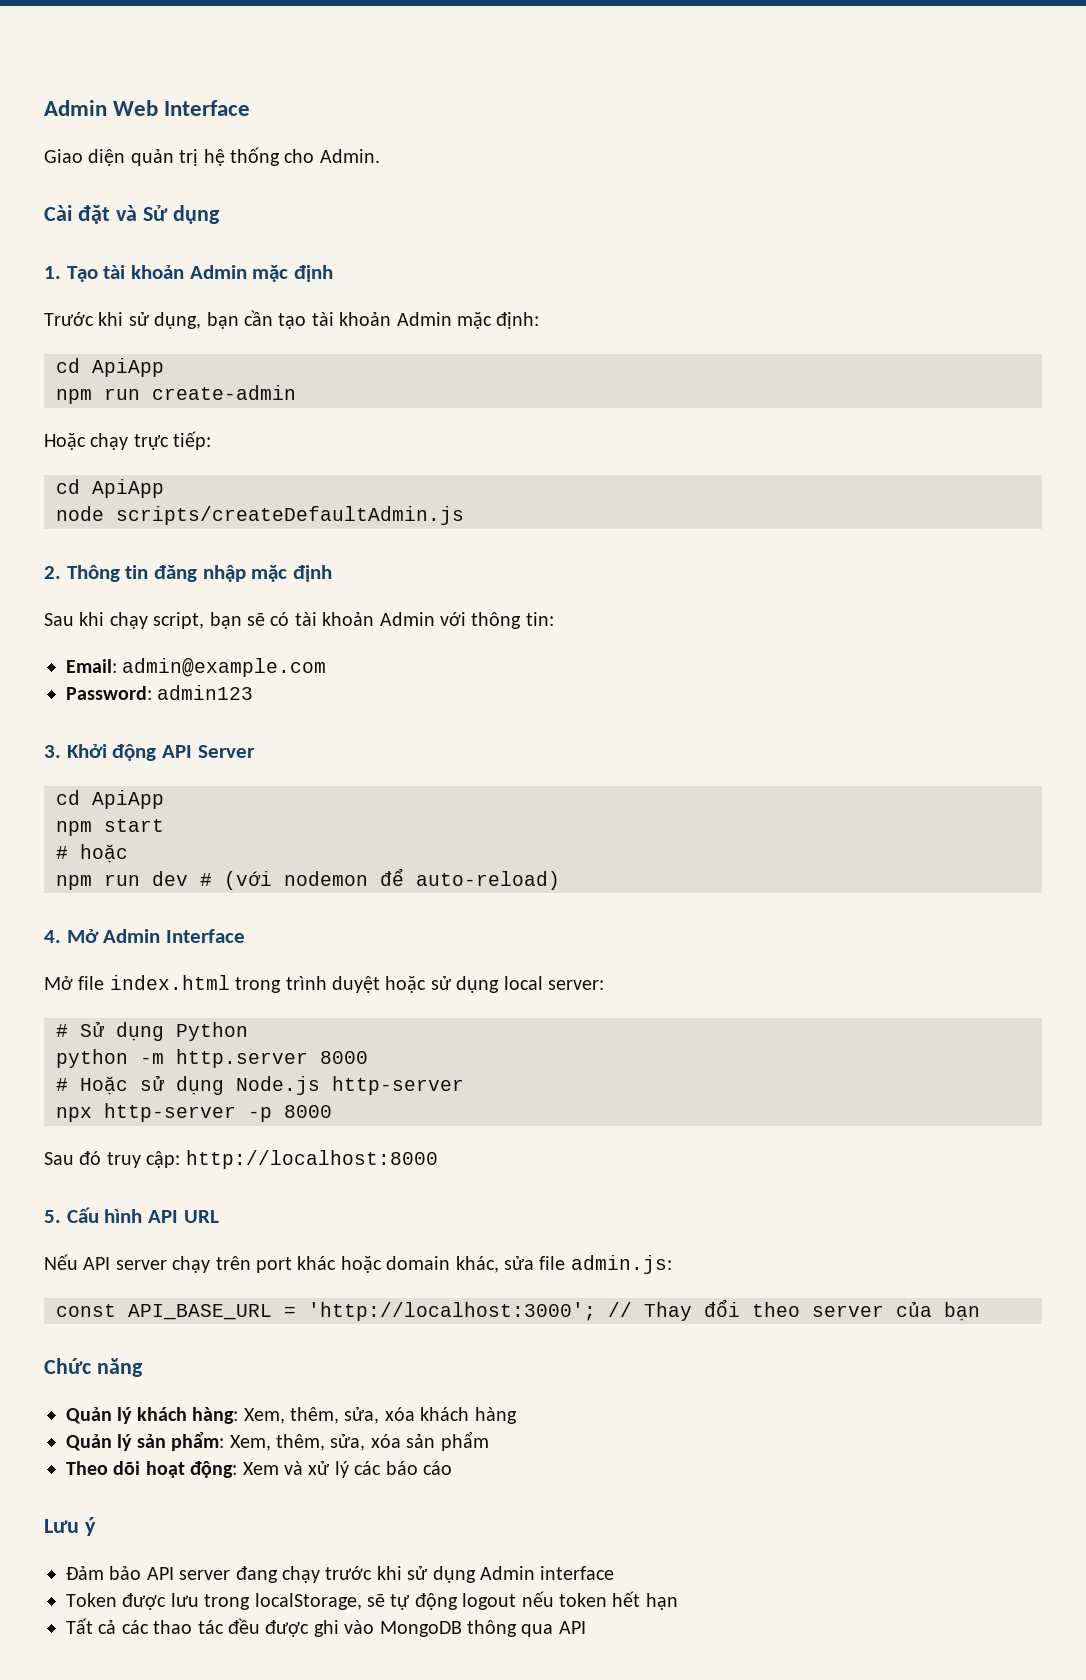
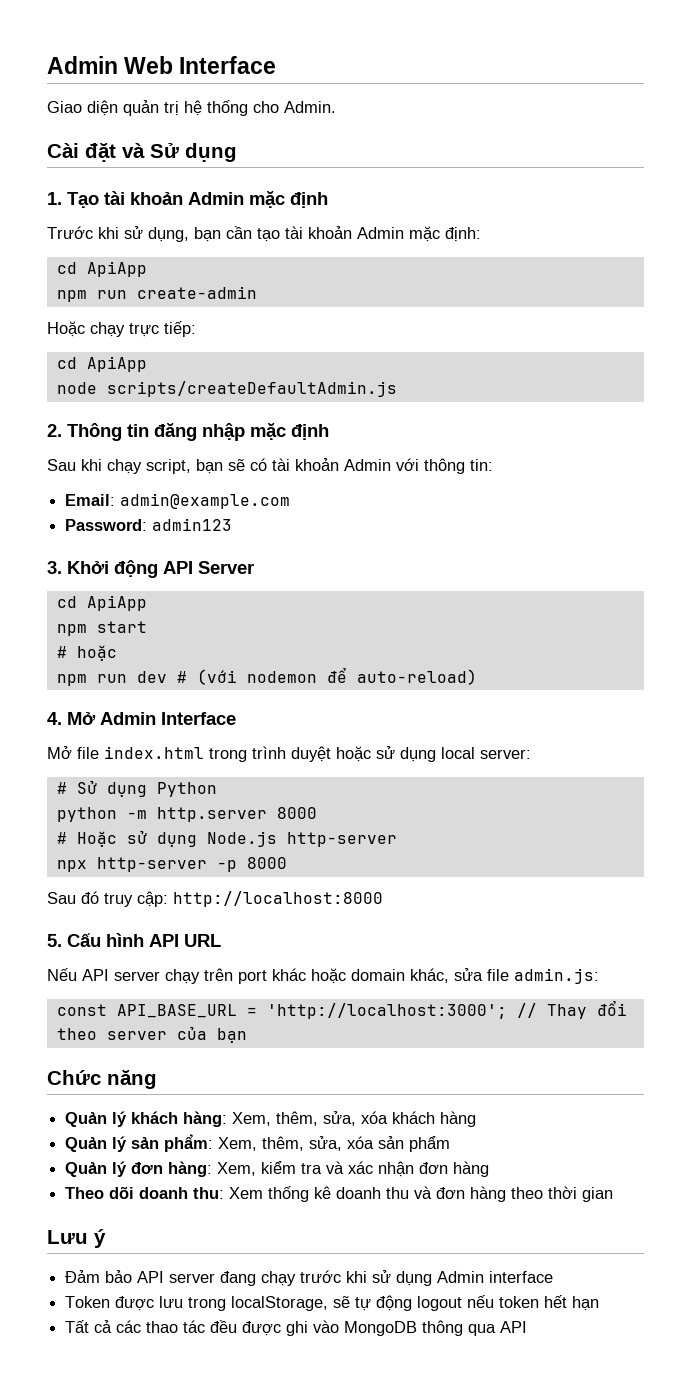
[66,1461,452,1478] Theo dõi hoạt động: Xem và xử lý các báo cáo -> [65,1161,490,1177] [65,1186,614,1202] Quản lý đơn hàng: Xem, kiểm tra và xác nhận đơn hàng // Theo dõi doanh thu: Xem thống kê doanh thu và đơn hàng theo thời gian

